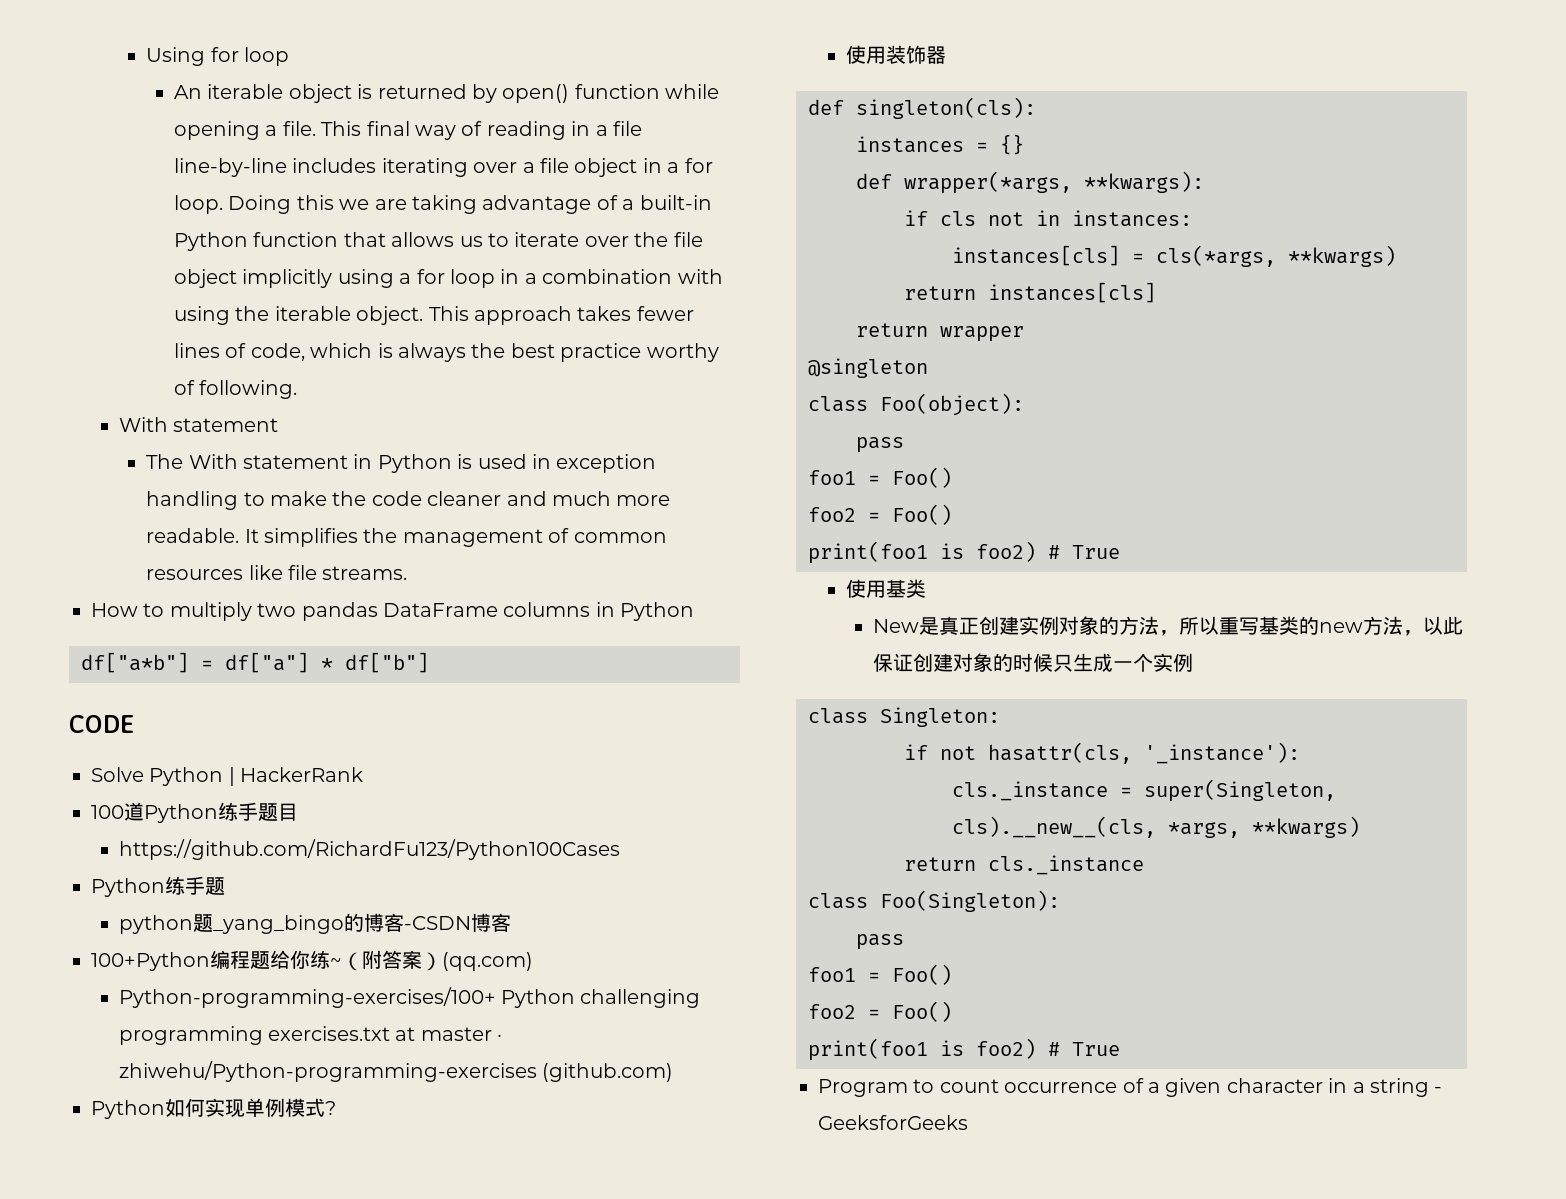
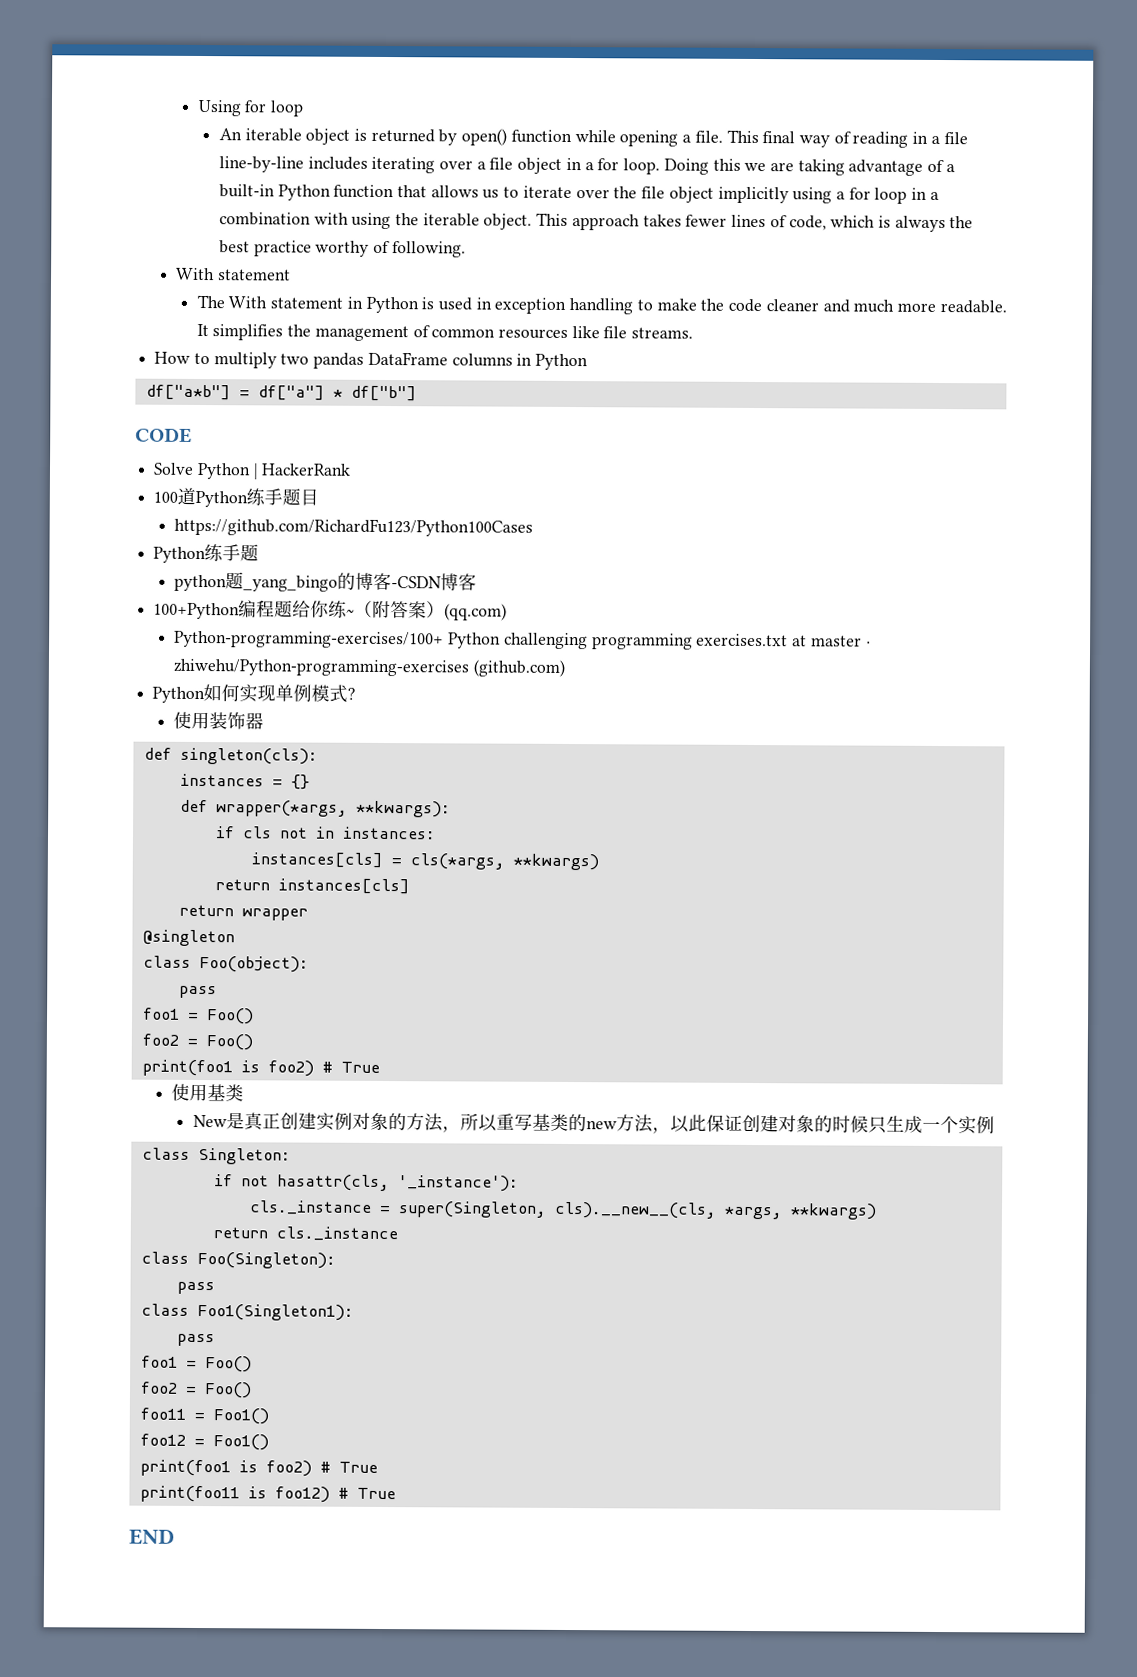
[808,964,952,985] [808,1001,952,1022] [808,1038,1120,1061] [818,1078,1443,1097] [818,1115,968,1130] // foo1 = Foo() // foo2 = Foo() // print(foo1 is foo2) # True // Program to count occurrence of a given character in a string - GeeksforGeeks -> [140,1303,354,1321] [176,1333,215,1347] [140,1355,252,1373] [139,1381,252,1399] [139,1407,269,1425] [139,1433,269,1451] [139,1459,378,1477] [139,1485,396,1503] [129,1528,175,1545] // class Foo1(Singleton1): // pass // foo1 = Foo() // foo2 = Foo() // foo11 = Foo1() // foo12 = Foo1() // print(foo1 is foo2) # True // print(foo11 is foo12) # True // END

